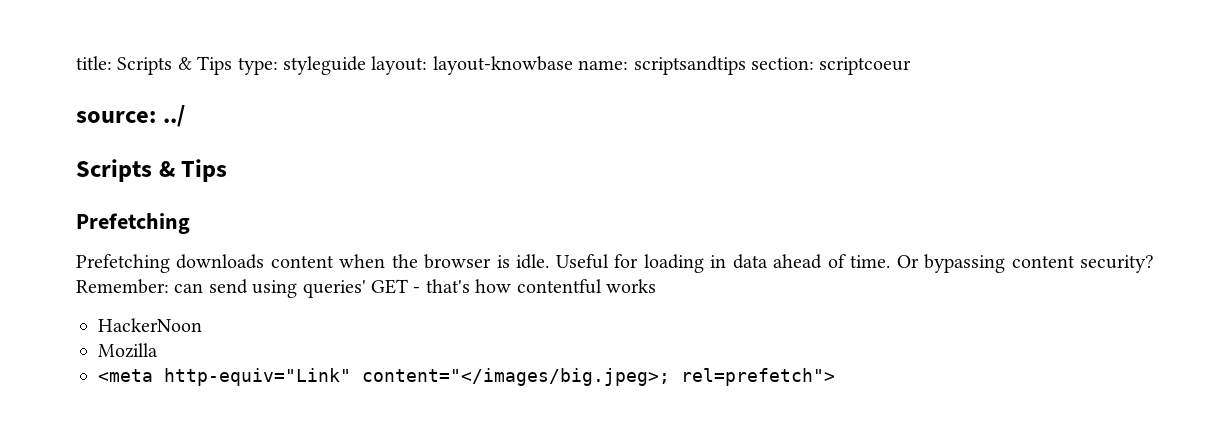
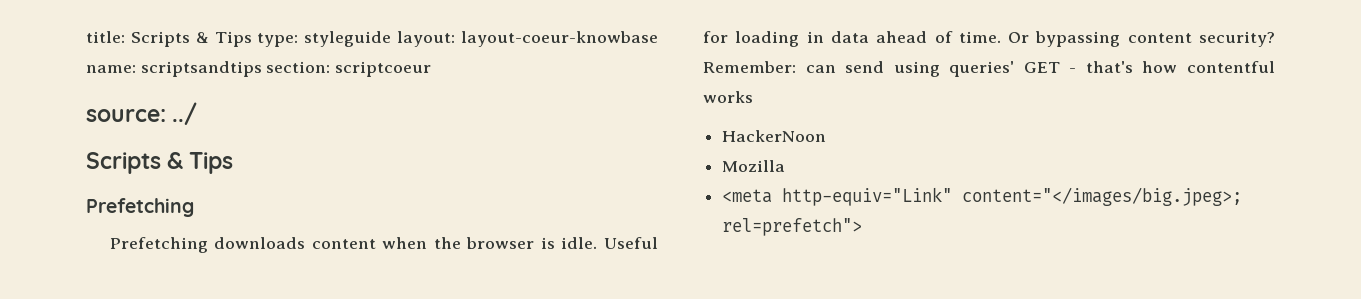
[432,56,573,75] layout-knowbase -> [460,31,658,47] layout-coeur-knowbase

